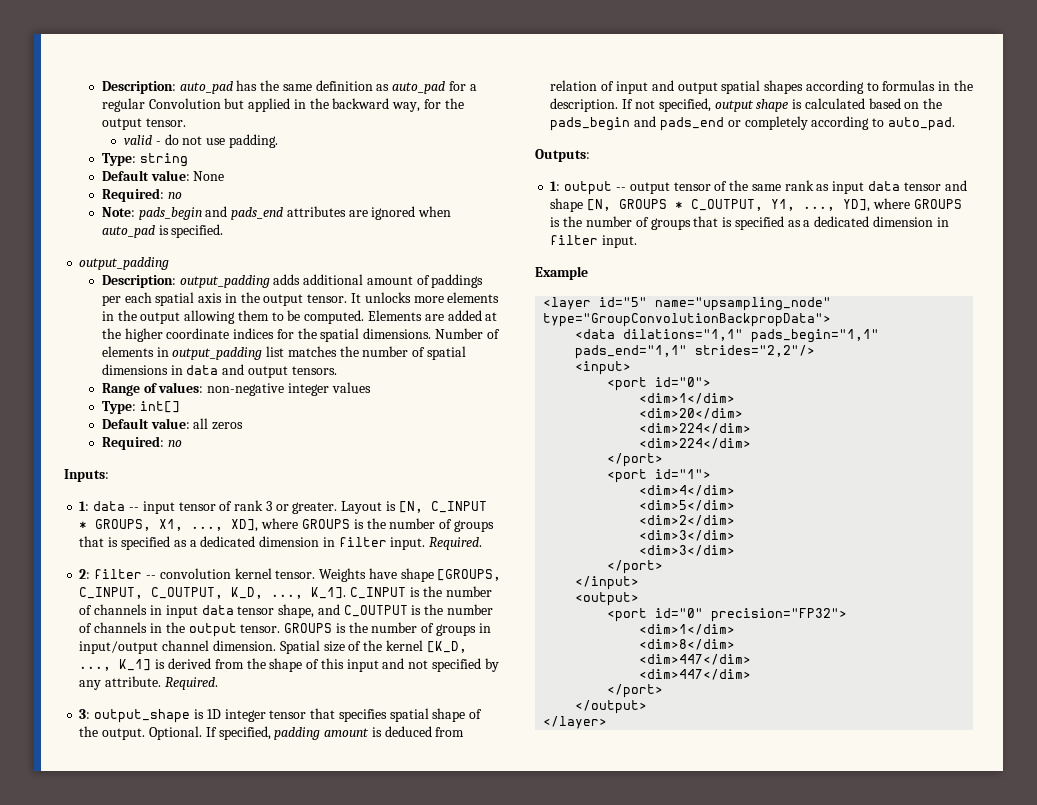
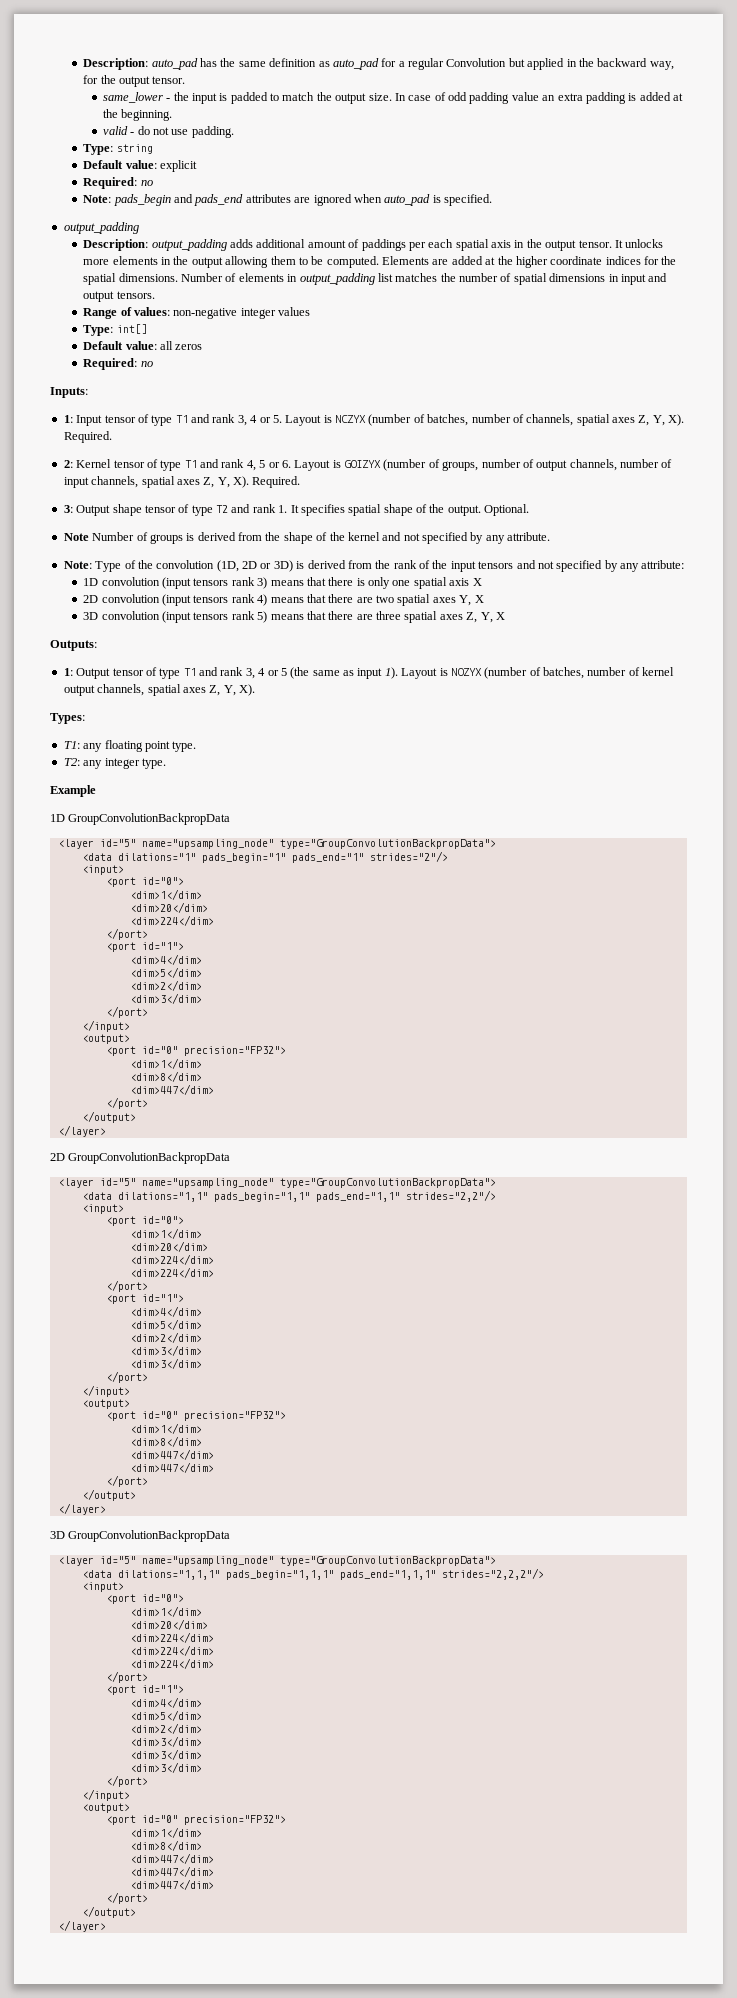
(186, 122) none -> [102,92,684,104] [102,109,173,121] // same_lower - the input is padded to match the output size. In case of odd padding value an extra padding is added at the beginning.
[150,170,225,181] value: None -> [125,160,198,172] value: explicit
[186,365,219,375] data -> [620,274,646,285] input
[93,500,487,514] [79,518,494,532] [79,536,483,550] [79,568,502,582] [79,586,492,599] [79,604,493,618] [79,622,491,637] [79,640,467,654] [79,658,499,672] [79,676,218,690] [79,708,336,723] data -- input tensor of rank 3 or greater. Layout is [N, C_INPUT * GROUPS, X1, ..., XD], where GROUPS is the number of groups that is specified as a dedicated dimension in filter input. Required. // 2: filter -- convolution kernel tensor. Weights have shape [GROUPS, C_INPUT, C_OUTPUT, K_D, ..., K_1]. C_INPUT is the number of channels in input data tensor shape, and C_OUTPUT is the number of channels in the output tensor. GROUPS is the number of groups in input/output channel dimension. Spatial size of the kernel [K_D, ..., K_1] is derived from the shape of this input and not specified by any attribute. Required. // 3: output_shape is 1D integer tensor that -> [76,414,685,426] [63,431,112,443] [63,459,673,471] [63,476,301,488] [63,504,299,516] Input tensor of type T1 and rank 3, 4 or 5. Layout is NCZYX (number of batches, number of channels, spatial axes Z, Y, X). Required. // 2: Kernel tensor of type T1 and rank 4, 5 or 6. Layout is GOIZYX (number of groups, number of output channels, number of input channels, spatial axes Z, Y, X). Required. // 3: Output shape tensor of type T2 and rank 1. It
[205,726,465,740] [550,80,973,94] [550,98,943,112] [550,116,955,131] [535,149,590,162] [550,180,967,195] [550,198,962,212] [550,216,949,230] [550,235,638,248] [535,266,588,280] If specified, padding amount is deduced from relation of input and output spatial shapes according to formulas in the description. If not specified, output shape is calculated based on the pads_begin and pads_end or completely according to auto_pad. // Outputs: // 1: output -- output tensor of the same rank as input data tensor and shape [N, GROUPS * C_OUTPUT, Y1, ..., YD], where GROUPS is the number of groups that is specified as a dedicated dimension in filter input. // Example -> [63,532,551,544] [63,560,685,572] [83,577,482,589] [83,594,484,606] [83,611,505,623] [50,640,97,651] [63,667,675,679] [63,684,255,696] [50,713,85,724] [63,740,197,752] [63,758,166,769] [50,785,96,797] [50,813,231,825] [57,839,496,849] [81,851,448,863] [81,865,124,875] [105,877,184,887] [129,889,202,900] [129,902,208,913] [129,915,214,926] [105,928,148,940] [105,942,184,952] [129,954,202,965] [129,967,202,978] [129,980,202,991] [129,993,202,1004] [105,1006,148,1018] [81,1020,130,1032] [81,1034,130,1044] [105,1046,286,1056] [129,1058,202,1069] [129,1071,202,1082] [129,1084,214,1095] [105,1097,148,1109] [81,1111,136,1123] [57,1125,106,1137] [50,1152,231,1164] // Note Number of groups is derived from the shape of the kernel and not specified by any attribute. // Note: Type of the convolution (1D, 2D or 3D) is derived from the rank of the input tensors and not specified by any attribute: // 1D convolution (input tensors rank 3) means that there is only one spatial axis X // 2D convolution (input tensors rank 4) means that there are two spatial axes Y, X // 3D convolution (input tensors rank 5) means that there are three spatial axes Z, Y, X // Outputs: // 1: Output tensor of type T1 and rank 3, 4 or 5 (the same as input 1). Layout is NOZYX (number of batches, number of kernel output channels, spatial axes Z, Y, X). // Types: // T1: any floating point type. // T2: any integer type. // Example // 1D GroupConvolutionBackpropData // <layer id="5" name="upsampling_node" type="GroupConvolutionBackpropData"> // <data dilations="1" pads_begin="1" pads_end="1" strides="2"/> // <input> // <port id="0"> // <dim>1</dim> // <dim>20</dim> // <dim>224</dim> // </port> // <port id="1"> // <dim>4</dim> // <dim>5</dim> // <dim>2</dim> // <dim>3</dim> // </port> // </input> // <output> // <port id="0" precision="FP32"> // <dim>1</dim> // <dim>8</dim> // <dim>447</dim> // </port> // </output> // </layer> // 2D GroupConvolutionBackpropData
(608, 722) none -> [50,1530,231,1542] [57,1556,496,1566] [81,1568,544,1580] [81,1582,124,1592] [105,1594,184,1604] [129,1606,202,1617] [129,1619,208,1630] [129,1632,214,1643] [129,1645,214,1656] [129,1658,214,1669] [105,1671,148,1683] [105,1685,184,1695] [129,1697,202,1708] [129,1710,202,1721] [129,1723,202,1734] [129,1736,202,1747] [129,1749,202,1760] [129,1762,202,1773] [105,1775,148,1787] [81,1789,130,1801] [81,1803,130,1813] [105,1815,286,1825] [129,1827,202,1838] [129,1840,202,1851] [129,1853,214,1864] [129,1866,214,1877] [129,1879,214,1890] [105,1892,148,1904] [81,1906,136,1918] [57,1920,106,1932] // 3D GroupConvolutionBackpropData // <layer id="5" name="upsampling_node" type="GroupConvolutionBackpropData"> // <data dilations="1,1,1" pads_begin="1,1,1" pads_end="1,1,1" strides="2,2,2"/> // <input> // <port id="0"> // <dim>1</dim> // <dim>20</dim> // <dim>224</dim> // <dim>224</dim> // <dim>224</dim> // </port> // <port id="1"> // <dim>4</dim> // <dim>5</dim> // <dim>2</dim> // <dim>3</dim> // <dim>3</dim> // <dim>3</dim> // </port> // </input> // <output> // <port id="0" precision="FP32"> // <dim>1</dim> // <dim>8</dim> // <dim>447</dim> // <dim>447</dim> // <dim>447</dim> // </port> // </output> // </layer>

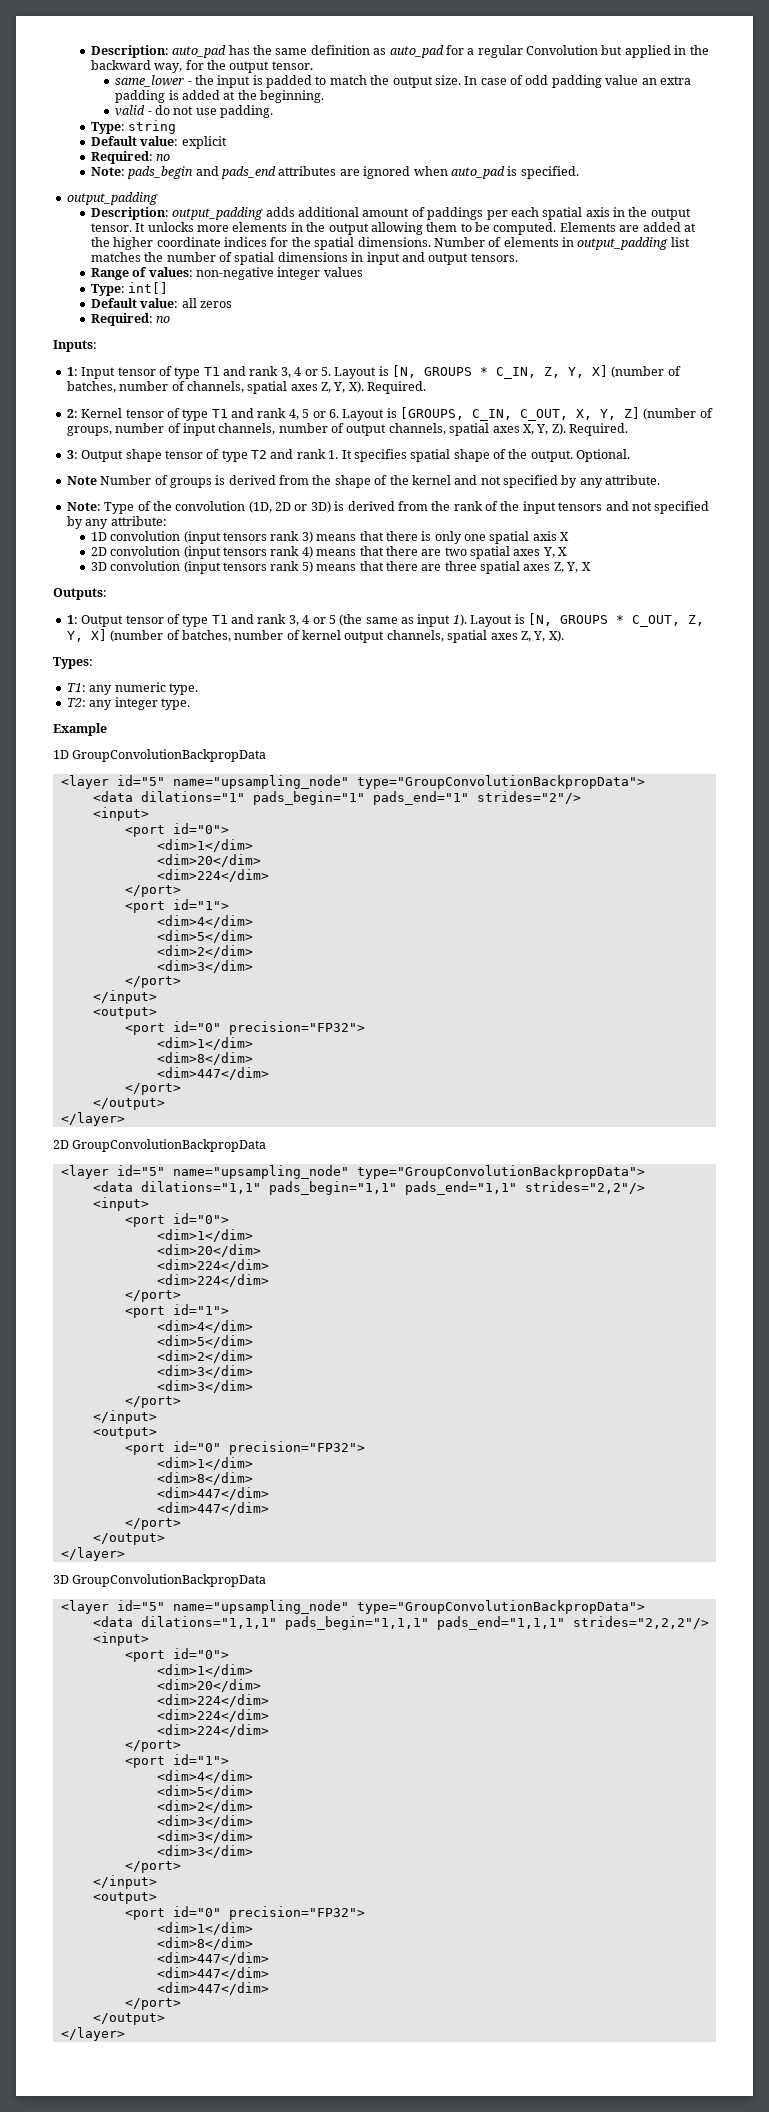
[335,415,366,423] NCZYX -> [392,365,608,379] [N, GROUPS * C_IN, Z, Y, X]
[344,460,381,468] GOIZYX -> [400,407,640,421] [GROUPS, C_IN, C_OUT, X, Y, Z]
[536,460,568,471] output -> [182,423,216,436] input
[63,476,249,488] input channels, spatial axes Z, Y, X). -> [346,423,566,436] output channels, spatial axes X, Y, Z).
[450,668,482,676] NOZYX -> [527,613,704,627] [66,629,107,642] [N, GROUPS * C_OUT, Z, Y, X]
[104,740,170,752] floating point -> [114,682,166,692] numeric

